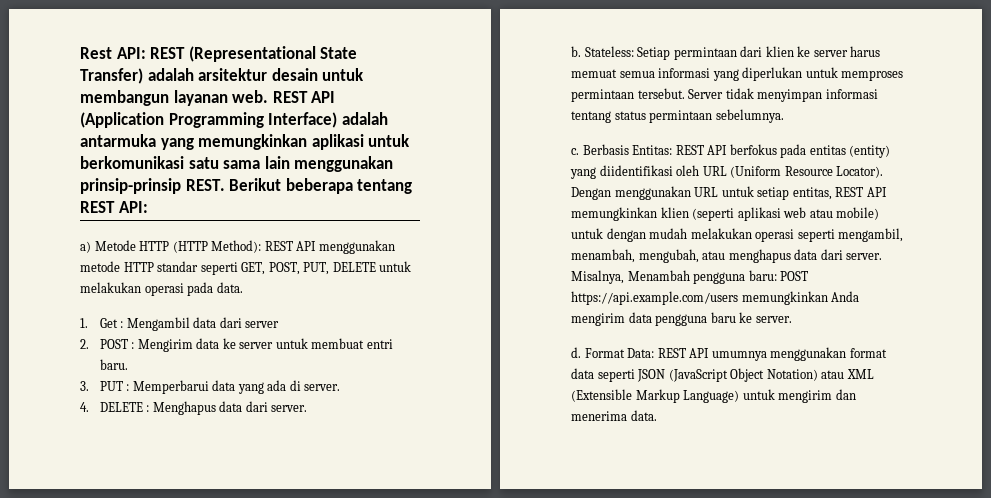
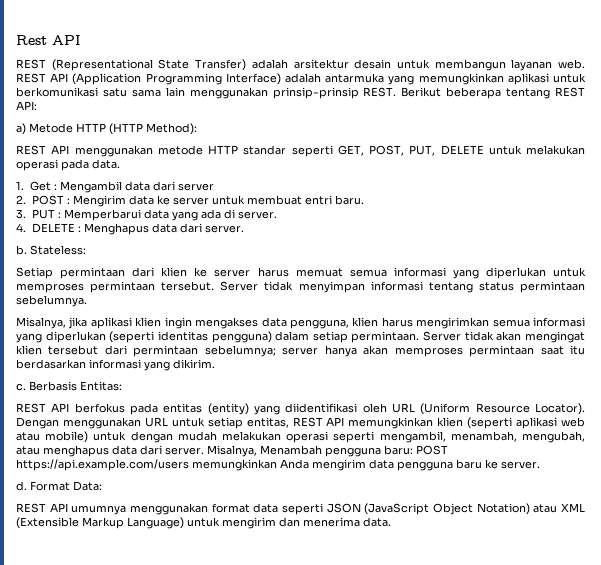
[116,47,146,59] API: -> [52,35,81,45] API //
(262, 246) none -> (197, 129) //
(634, 51) none -> (86, 250) //
(784, 116) none -> [16,317,586,329] [16,331,585,343] [16,345,585,357] [16,359,215,371] // Misalnya, jika aplikasi klien ingin mengakses data pengguna, klien harus mengirimkan semua informasi yang diperlukan (seperti identitas pengguna) dalam setiap permintaan. Server tidak akan mengingat klien tersebut dari permintaan sebelumnya; server hanya akan memproses permintaan saat itu berdasarkan informasi yang dikirim.
(673, 150) none -> (122, 386) //
(655, 353) none -> (102, 486) //

